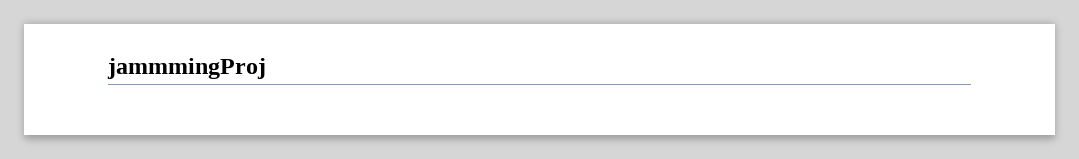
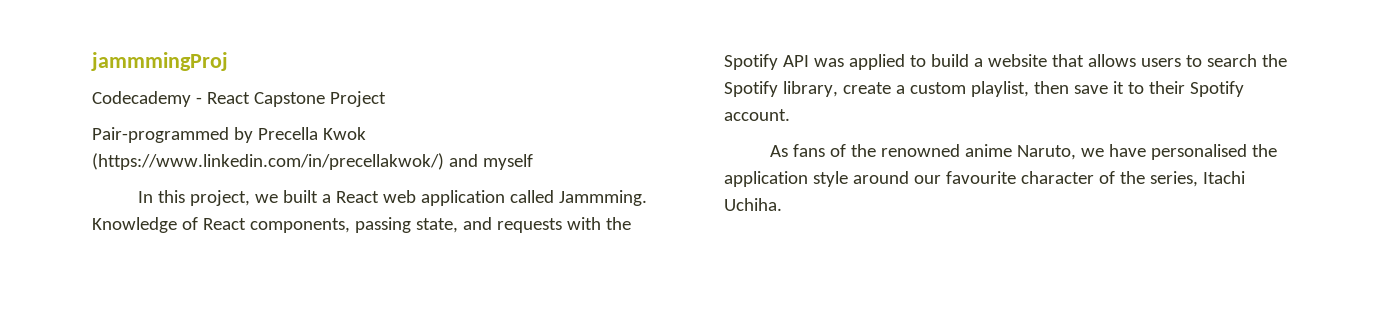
(266, 68) none -> [92,91,386,107] [92,127,366,143] [92,153,533,170] [137,190,647,206] [92,217,631,233] [724,54,1287,70] [724,81,1244,97] [724,109,790,121] [769,144,1277,160] [724,171,1245,187] [724,198,782,211] // Codecademy - React Capstone Project // Pair-programmed by Precella Kwok (https://www.linkedin.com/in/precellakwok/) and myself // In this project, we built a React web application called Jammming. Knowledge of React components, passing state, and requests with the Spotify API was applied to build a website that allows users to search the Spotify library, create a custom playlist, then save it to their Spotify account. // As fans of the renowned anime Naruto, we have personalised the application style around our favourite character of the series, Itachi Uchiha.

